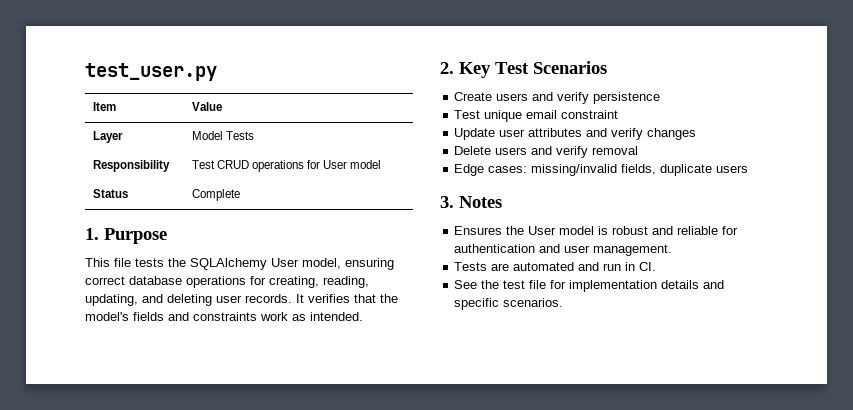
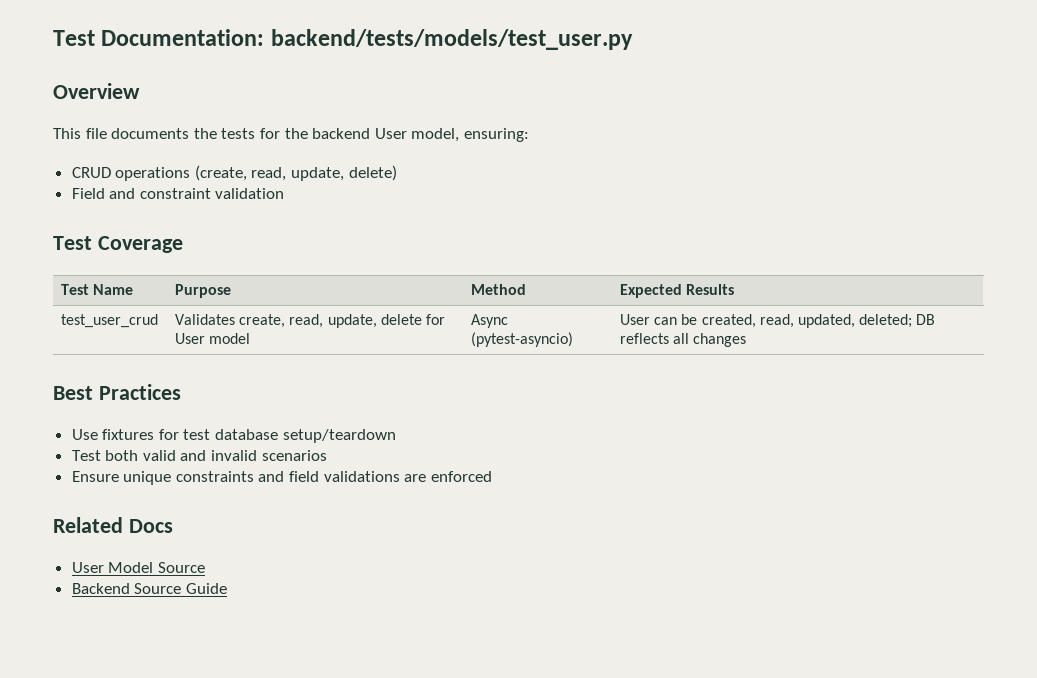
[85,63,217,81] [92,102,116,111] [191,102,222,111] [92,131,123,143] [191,131,254,140] [92,160,170,172] [191,160,382,172] [92,189,128,198] [191,189,240,201] [85,228,167,244] [85,258,394,270] [85,276,369,288] [85,294,398,306] [85,312,363,321] [440,61,607,78] [454,92,661,104] [454,110,619,122] [454,128,697,140] [454,146,639,158] [454,164,749,176] [440,196,502,208] [454,226,739,235] [454,244,673,256] [454,262,657,271] [454,280,725,292] [454,298,564,310] test_user.py // Item | Value // Layer | Model Tests // Responsibility | Test CRUD operations for User model // Status | Complete // 1. Purpose // This file tests the SQLAlchemy User model, ensuring correct database operations for creating, reading, updating, and deleting user records. It verifies that the model's fields and constraints work as intended. // 2. Key Test Scenarios // Create users and verify persistence // Test unique email constraint // Update user attributes and verify changes // Delete users and verify removal // Edge cases: missing/invalid fields, duplicate users // 3. Notes // Ensures the User model is robust and reliable for authentication and user management. // Tests are automated and run in CI. // See the test file for implementation details and specific scenarios. -> [53,29,633,50] [53,83,140,99] [53,128,529,142] [71,165,397,181] [71,188,285,199] [53,236,183,253] [61,284,134,295] [175,284,232,298] [471,284,527,295] [620,284,735,298] [61,314,159,328] [175,314,445,328] [175,333,251,344] [471,314,509,328] [471,332,574,347] [620,314,936,328] [620,333,747,347] [53,384,181,400] [71,429,396,443] [71,450,327,461] [71,471,492,485] [53,517,173,533] [71,562,205,573] [71,583,227,594] Test Documentation: backend/tests/models/test_user.py // Overview // This file documents the tests for the backend User model, ensuring: // CRUD operations (create, read, update, delete) // Field and constraint validation // Test Coverage // Test Name | Purpose | Method | Expected Results // test_user_crud | Validates create, read, update, delete for User model | Async (pytest-asyncio) | User can be created, read, updated, deleted; DB reflects all changes // Best Practices // Use fixtures for test database setup/teardown // Test both valid and invalid scenarios // Ensure unique constraints and field validations are enforced // Related Docs // User Model Source // Backend Source Guide

